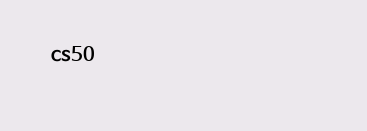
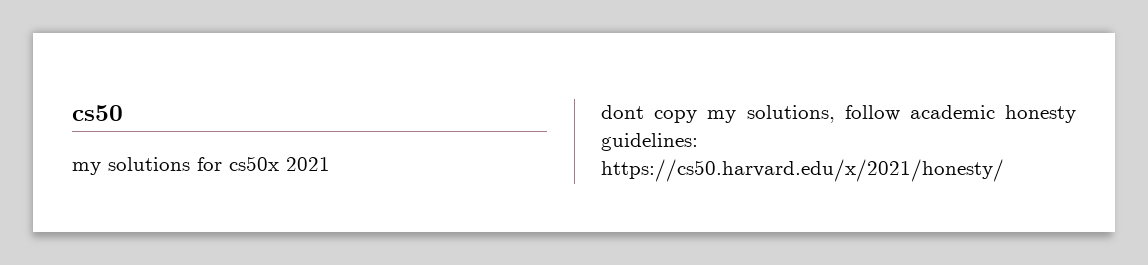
(95, 54) none -> [72,156,330,175] [601,105,1076,123] [601,133,698,151] [601,159,1004,182] // my solutions for cs50x 2021 // dont copy my solutions, follow academic honesty guidelines: https://cs50.harvard.edu/x/2021/honesty/

